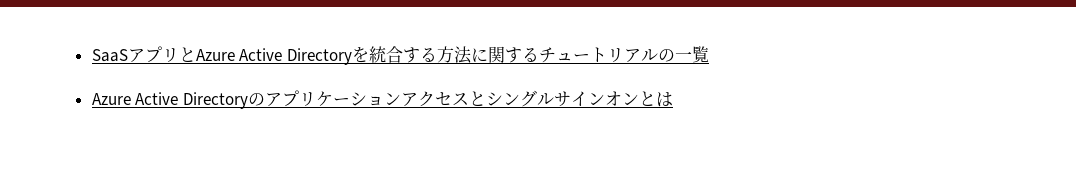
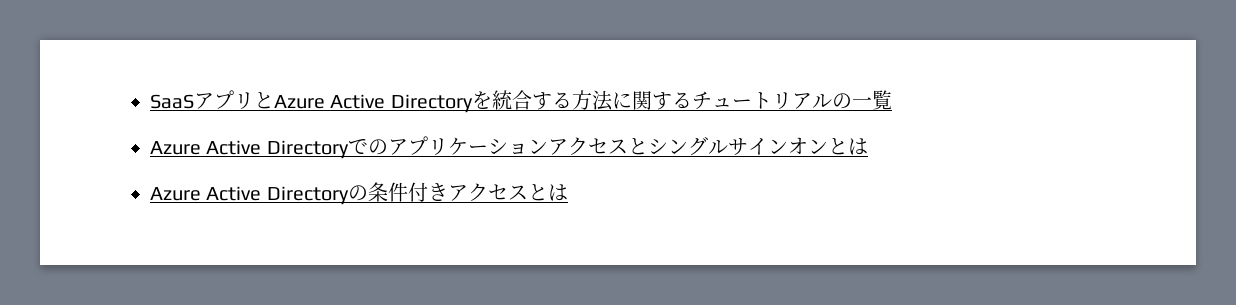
(248, 100) none -> [347,139,368,154] で
(673, 99) none -> [150,182,568,205] // Azure Active Directoryの条件付きアクセスとは

